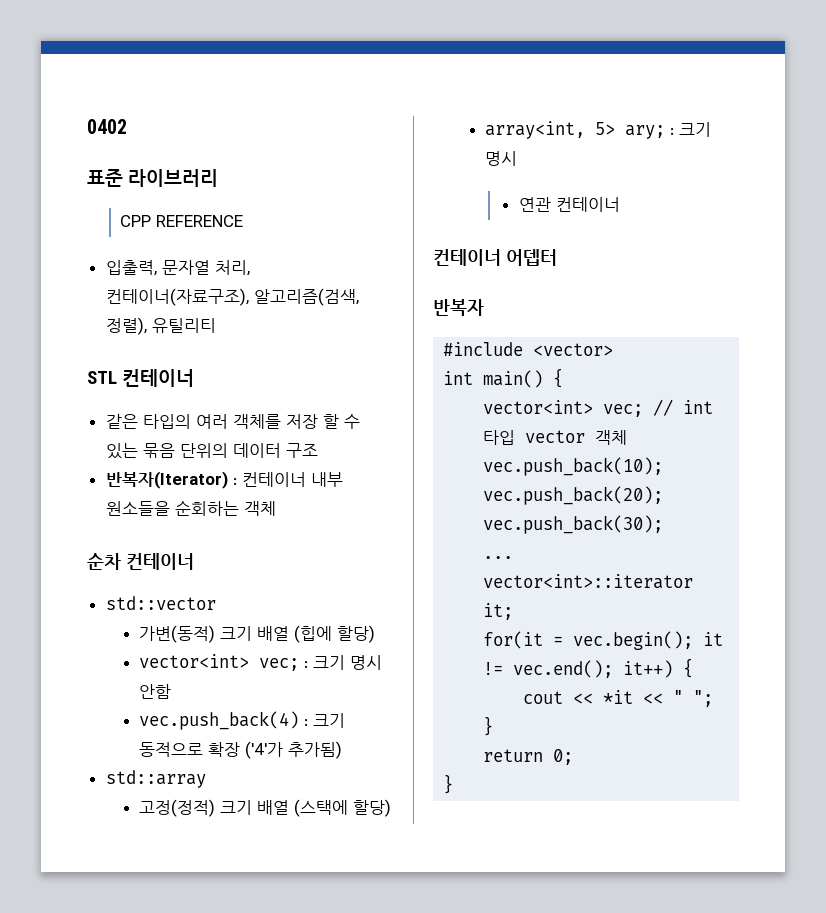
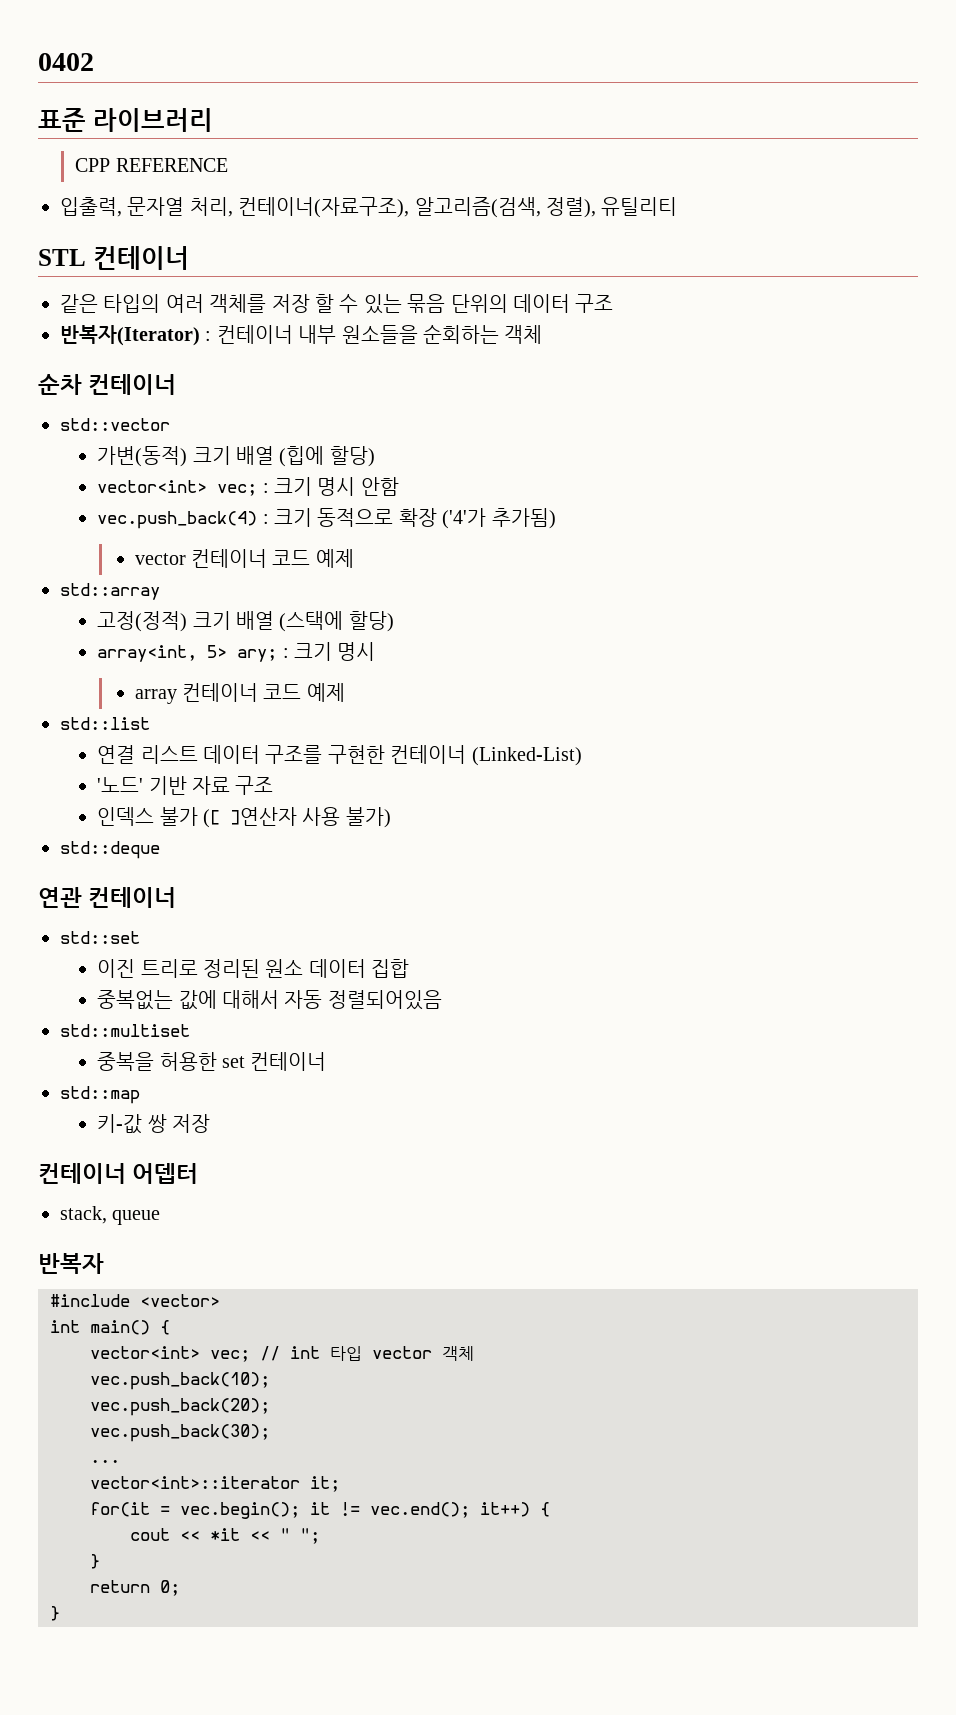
(343, 750) none -> [134,549,354,568] // vector 컨테이너 코드 예제
[518,197,620,212] 연관 컨테이너 -> [134,683,345,704] [60,717,150,730] [97,745,582,766] [97,776,274,795] [97,807,391,828] [60,841,160,859] [38,887,177,908] [60,931,140,944] [97,959,410,978] [97,990,442,1010] [60,1024,190,1037] [97,1052,327,1071] [60,1086,140,1104] [97,1114,211,1134] array 컨테이너 코드 예제 // std::list // 연결 리스트 데이터 구조를 구현한 컨테이너 (Linked-List) // '노드' 기반 자료 구조 // 인덱스 불가 ([ ]연산자 사용 불가) // std::deque // 연관 컨테이너 // std::set // 이진 트리로 정리된 원소 데이터 집합 // 중복없는 값에 대해서 자동 정렬되어있음 // std::multiset // 중복을 허용한 set 컨테이너 // std::map // 키-값 쌍 저장
(557, 257) none -> [60,1206,161,1225] // stack, queue

